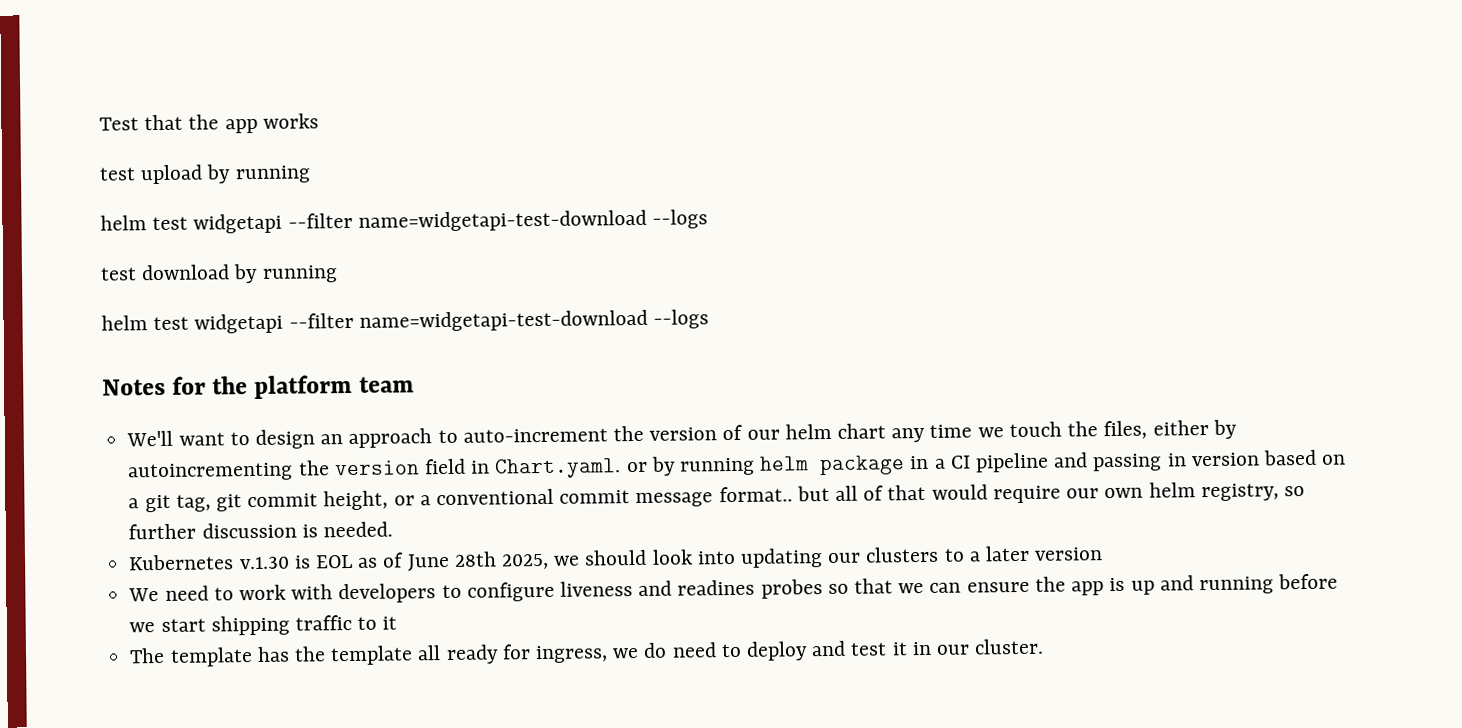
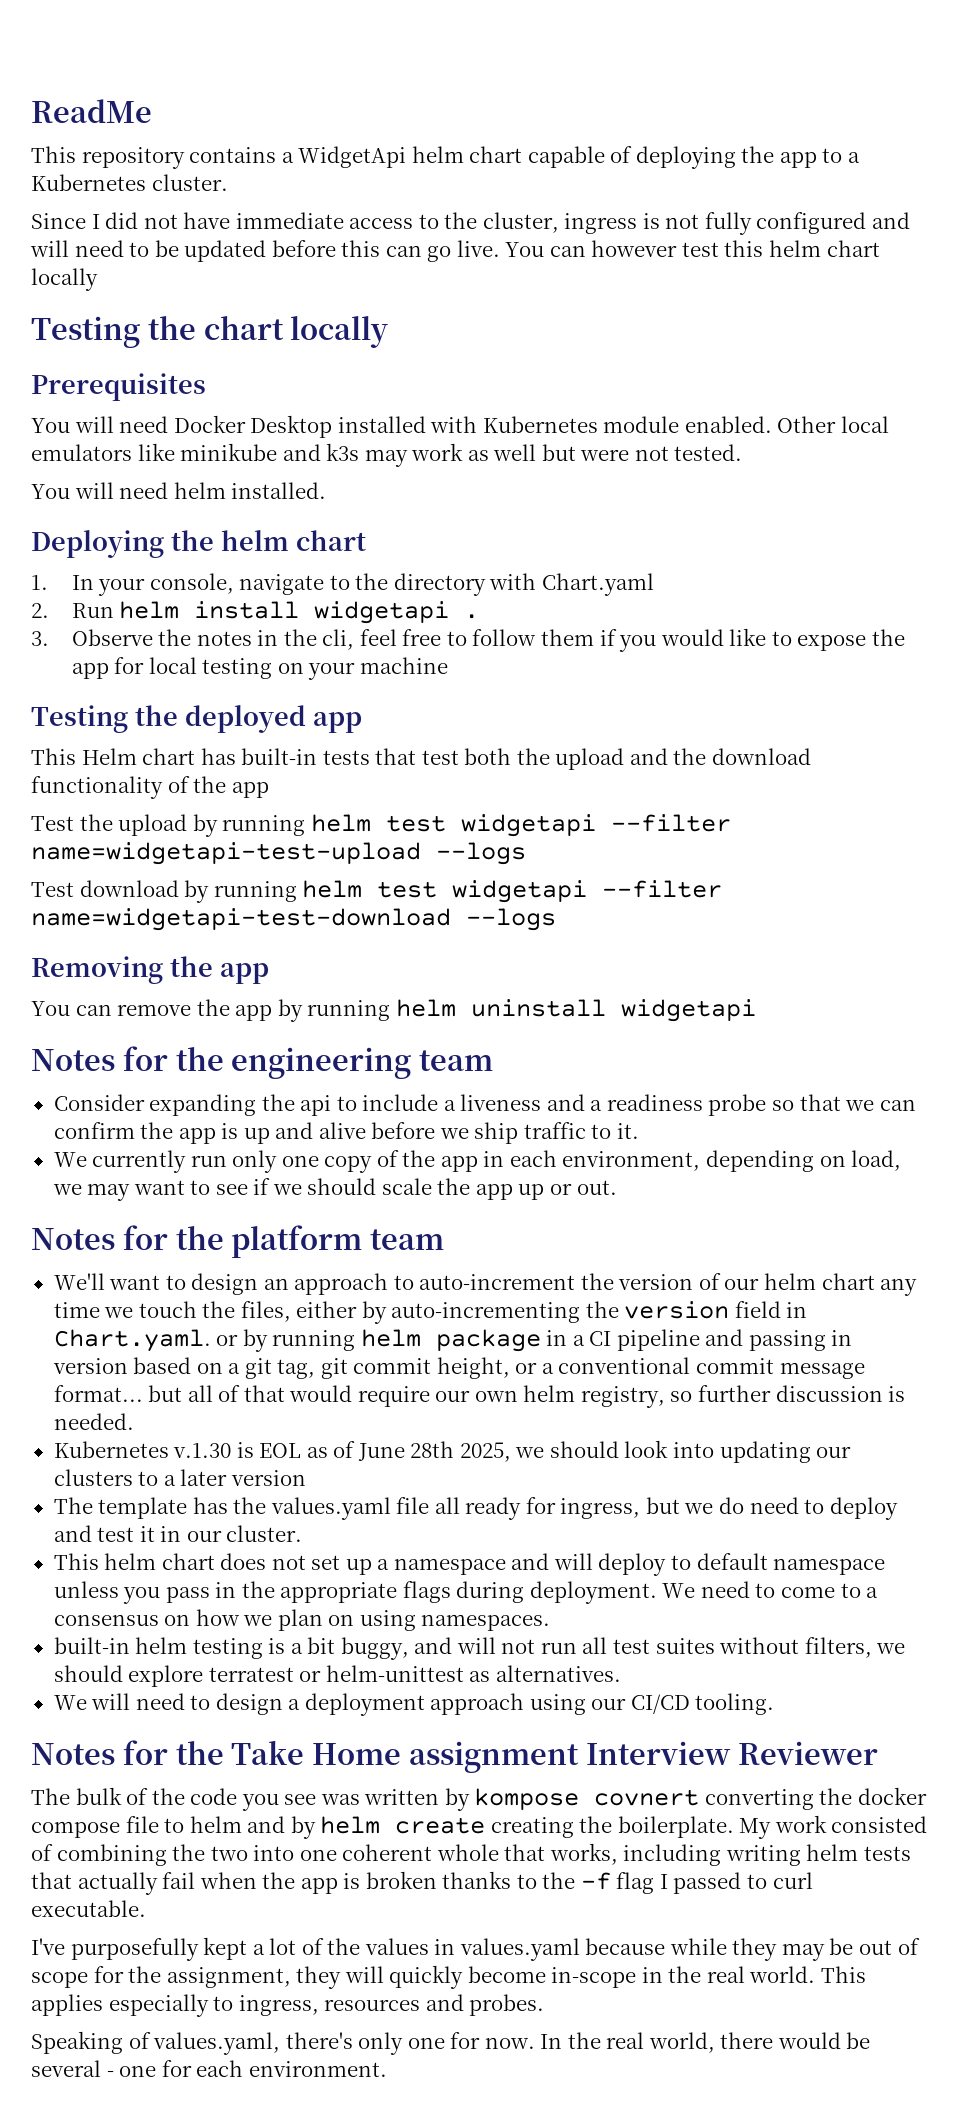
[99,113,319,134] [99,164,311,185] [100,209,709,234] [100,263,338,284] [101,309,710,334] Test that the app works // test upload by running // helm test widgetapi --filter name=widgetapi-test-download --logs // test download by running // helm test widgetapi --filter name=widgetapi-test-download --logs -> [31,99,152,123] [31,146,860,169] [31,174,228,191] [31,212,911,235] [30,240,880,262] [31,268,98,291] [31,316,389,348] [31,373,206,401] [31,415,889,438] [31,443,743,467] [31,482,327,499] [31,530,366,558] [31,573,654,596] [31,601,480,624] [31,628,905,652] [71,657,448,680] [31,705,362,733] [31,748,811,770] [31,776,269,799] [31,814,731,837] [31,842,526,865] [31,880,723,903] [31,908,556,931] [31,956,269,984] [31,999,756,1022] [31,1046,494,1079] [53,1094,916,1116] [53,1122,639,1144] [53,1150,902,1173] [52,1178,617,1201] ReadMe // This repository contains a WidgetApi helm chart capable of deploying the app to a Kubernetes cluster. // Since I did not have immediate access to the cluster, ingress is not fully configured and will need to be updated before this can go live. You can however test this helm chart locally // Testing the chart locally // Prerequisites // You will need Docker Desktop installed with Kubernetes module enabled. Other local emulators like minikube and k3s may work as well but were not tested. // You will need helm installed. // Deploying the helm chart // 1. In your console, navigate to the directory with Chart.yaml // 2. Run helm install widgetapi . // 3. Observe the notes in the cli, feel free to follow them if you would like to expose the app for local testing on your machine // Testing the deployed app // This Helm chart has built-in tests that test both the upload and the download functionality of the app // Test the upload by running helm test widgetapi --filter name=widgetapi-test-upload --logs // Test download by running helm test widgetapi --filter name=widgetapi-test-download --logs // Removing the app // You can remove the app by running helm uninstall widgetapi // Notes for the engineering team // Consider expanding the api to include a liveness and a readiness probe so that we can confirm the app is up and alive before we ship traffic to it. // We currently run only one copy of the app in each environment, depending on load, we may want to see if we should scale the app up or out.
[128,462,294,482] autoincrementing -> [391,1302,581,1323] auto-incrementing
[718,486,793,503] format.. -> [53,1385,143,1402] format...
[128,573,1339,604] [129,614,398,636] // We need to work with developers to configure liveness and readines probes so that we can ensure the app is up and running before we start shipping traffic to it -> (306, 1478) none
[330,645,414,666] template -> [270,1497,430,1520] values.yaml file
(608, 654) none -> [645,1497,680,1514] but
(1045, 646) none -> [53,1553,886,1576] [53,1581,879,1604] [53,1609,551,1631] [53,1637,906,1660] [53,1665,621,1687] [53,1693,775,1716] [31,1740,878,1773] [31,1787,927,1811] [31,1815,928,1839] [31,1843,911,1866] [31,1871,813,1895] [31,1900,146,1917] [31,1937,920,1961] [31,1965,866,1989] [31,1994,545,2017] [31,2031,871,2055] [31,2060,387,2077] // This helm chart does not set up a namespace and will deploy to default namespace unless you pass in the appropriate flags during deployment. We need to come to a consensus on how we plan on using namespaces. // built-in helm testing is a bit buggy, and will not run all test suites without filters, we should explore terratest or helm-unittest as alternatives. // We will need to design a deployment approach using our CI/CD tooling. // Notes for the Take Home assignment Interview Reviewer // The bulk of the code you see was written by kompose covnert converting the docker compose file to helm and by helm create creating the boilerplate. My work consisted of combining the two into one coherent whole that works, including writing helm tests that actually fail when the app is broken thanks to the -f flag I passed to curl executable. // I've purposefully kept a lot of the values in values.yaml because while they may be out of scope for the assignment, they will quickly become in-scope in the real world. This applies especially to ingress, resources and probes. // Speaking of values.yaml, there's only one for now. In the real world, there would be several - one for each environment.

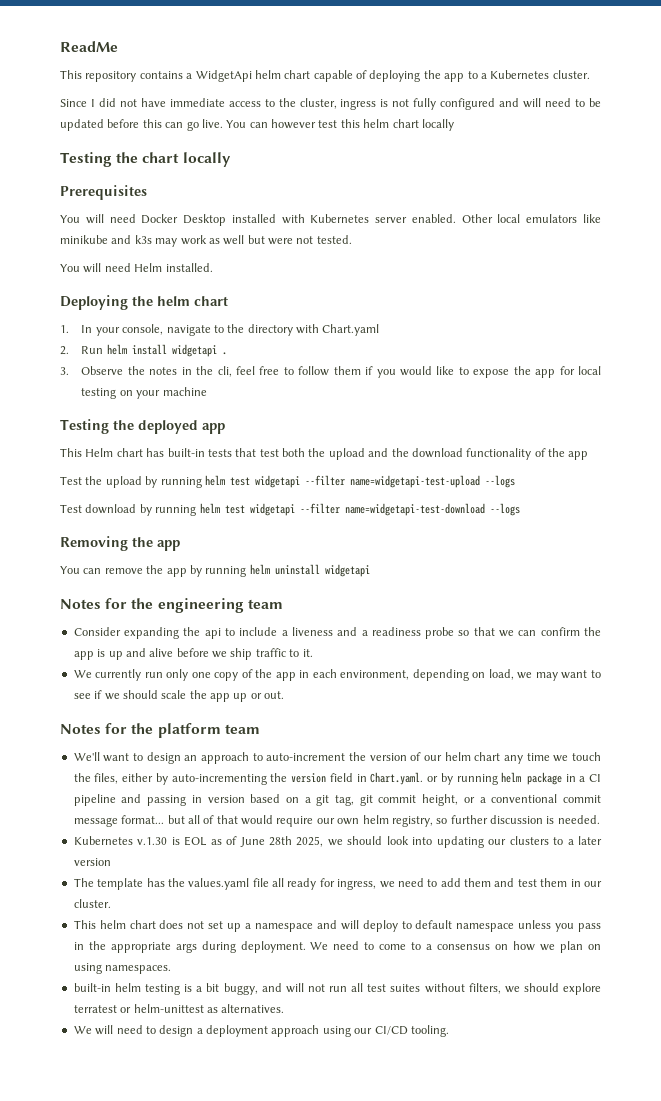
[603,416,680,433] module -> [375,217,408,223] server
[173,482,226,499] helm -> [134,263,163,272] Helm
[645,1497,898,1520] but we do need to deploy -> [379,878,492,888] we need to add them
[139,1526,155,1542] it -> [540,878,568,887] them
[402,1581,451,1603] flags -> [175,943,197,953] args
[31,1740,878,1773] [31,1787,927,1811] [31,1815,928,1839] [31,1843,911,1866] [31,1871,813,1895] [31,1900,146,1917] [31,1937,920,1961] [31,1965,866,1989] [31,1994,545,2017] [31,2031,871,2055] [31,2060,387,2077] // Notes for the Take Home assignment Interview Reviewer // The bulk of the code you see was written by kompose covnert converting the docker compose file to helm and by helm create creating the boilerplate. My work consisted of combining the two into one coherent whole that works, including writing helm tests that actually fail when the app is broken thanks to the -f flag I passed to curl executable. // I've purposefully kept a lot of the values in values.yaml because while they may be out of scope for the assignment, they will quickly become in-scope in the real world. This applies especially to ingress, resources and probes. // Speaking of values.yaml, there's only one for now. In the real world, there would be several - one for each environment. -> (449, 1031) none

